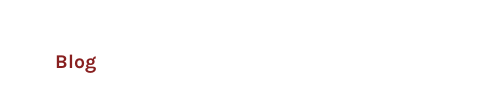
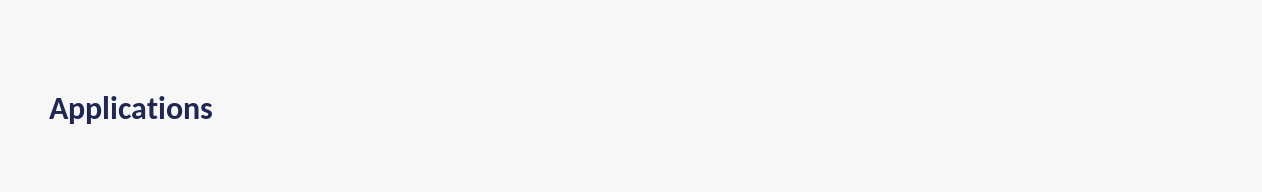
[55,54,96,73] Blog -> [49,96,213,124] Applications

